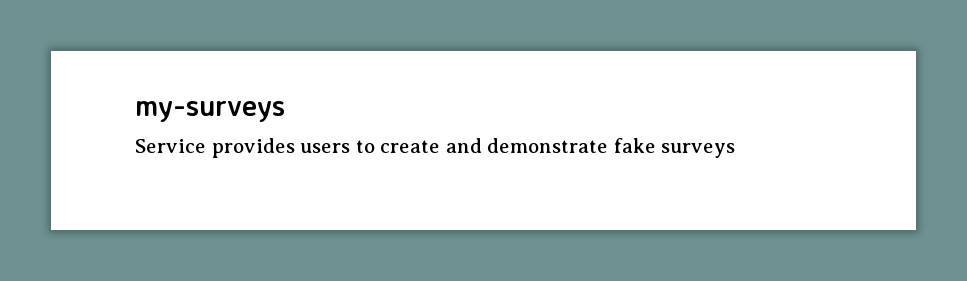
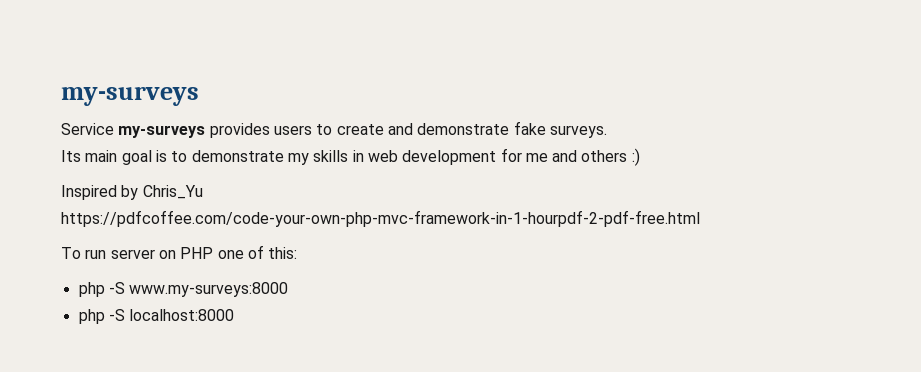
(206, 146) none -> [118,125,206,138] my-surveys
[661,143,736,158] surveys -> [549,125,607,138] [61,148,640,166] [61,185,203,200] [61,210,700,227] [61,245,298,259] [78,282,289,297] [78,309,235,324] surveys. // Its main goal is to demonstrate my skills in web development for me and others :) // Inspired by Chris_Yu // https://pdfcoffee.com/code-your-own-php-mvc-framework-in-1-hourpdf-2-pdf-free.html // To run server on PHP one of this: // php -S www.my-surveys:8000 // php -S localhost:8000

